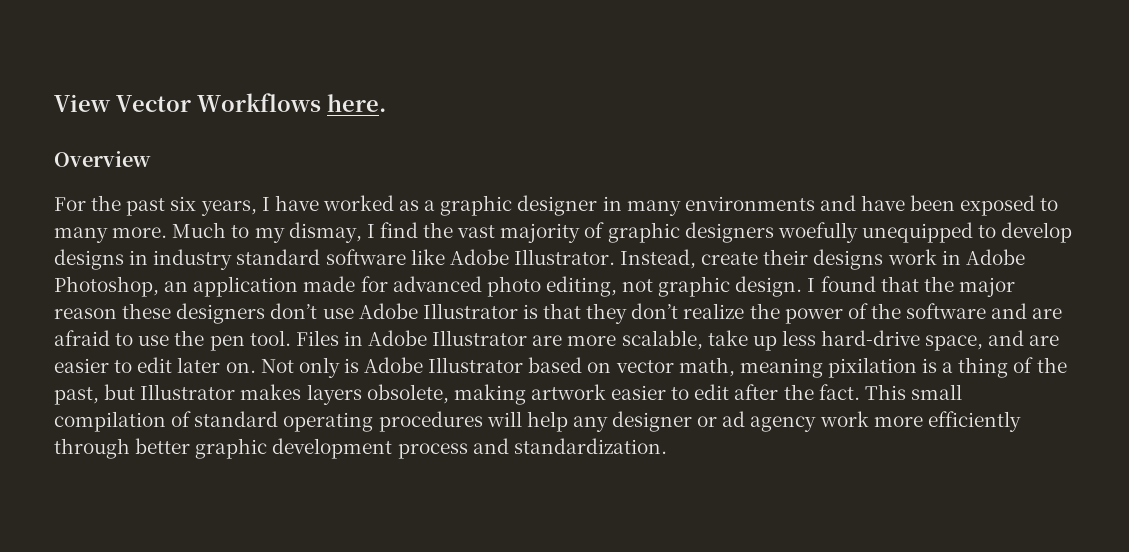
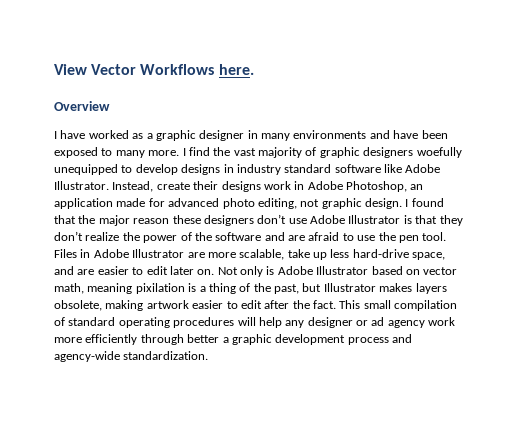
[54,195,257,216] For the past six years, -> (110, 106) none
[172,222,362,243] Much to my dismay, -> (180, 153) none
(191, 446) none -> [222,337,229,343] a
(509, 446) none -> [54,351,120,362] agency-wide

